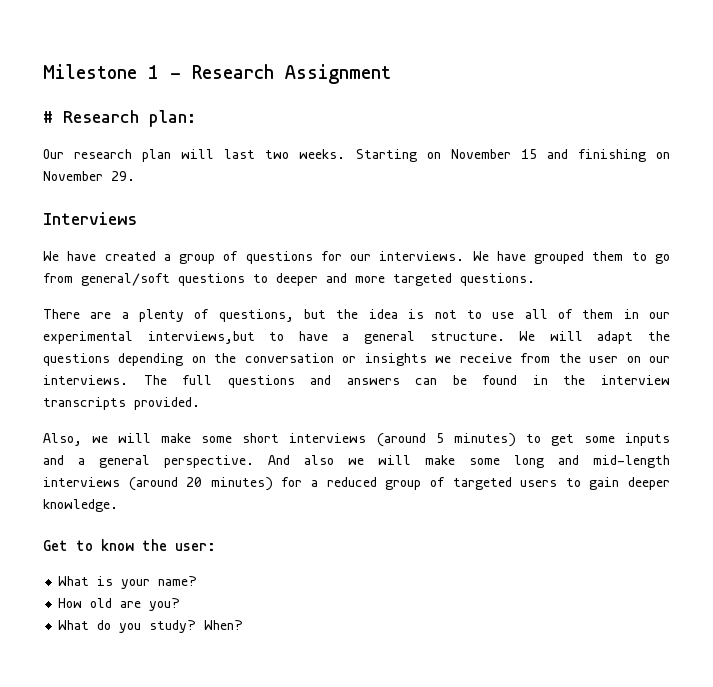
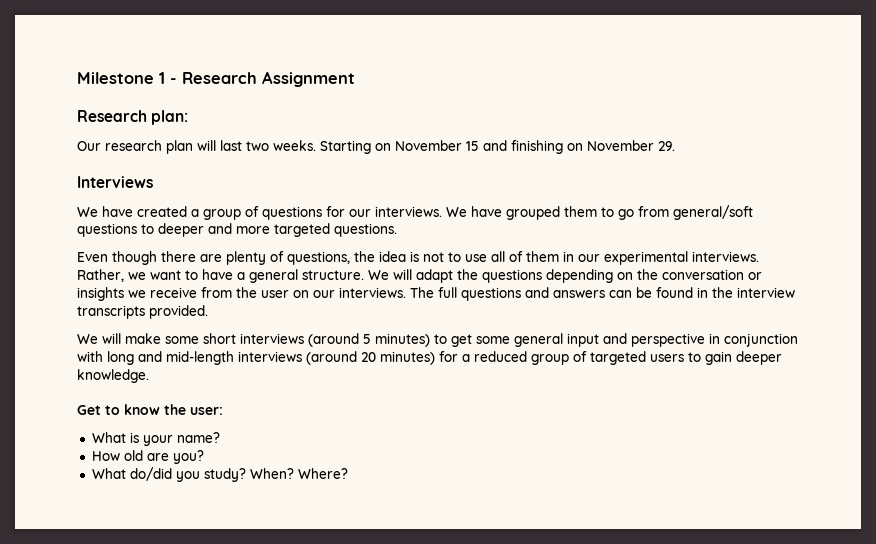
[43,111,53,123] # -> (355, 79) none
[43,309,129,319] There are a -> [77,251,222,265] Even though there are
[304,309,327,319] but -> (350, 258) none
[147,331,255,344] interviews,but -> [692,251,759,262] [77,269,181,282] interviews. Rather, we want
[43,433,109,446] Also, we -> [77,334,98,344] We
[625,433,671,446] [43,455,500,468] inputs and a general perspective. And also we will make some -> [514,333,798,347] [77,351,103,362] general input and perspective in conjunction with
[97,620,112,630] do -> [129,467,172,481] do/did
(244, 625) none -> [297,468,348,479] Where?

